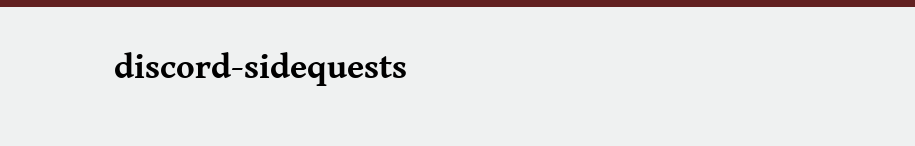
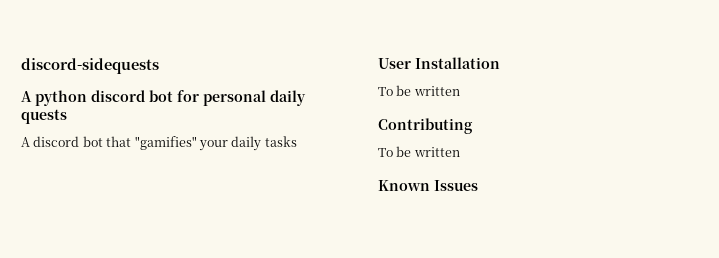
(407, 69) none -> [21,90,306,106] [21,109,67,124] [21,136,297,151] [378,57,500,69] [378,85,460,96] [378,118,473,134] [378,146,460,157] [378,180,478,191] // A python discord bot for personal daily quests // A discord bot that "gamifies" your daily tasks // User Installation // To be written // Contributing // To be written // Known Issues

